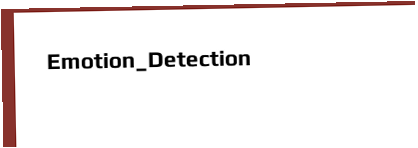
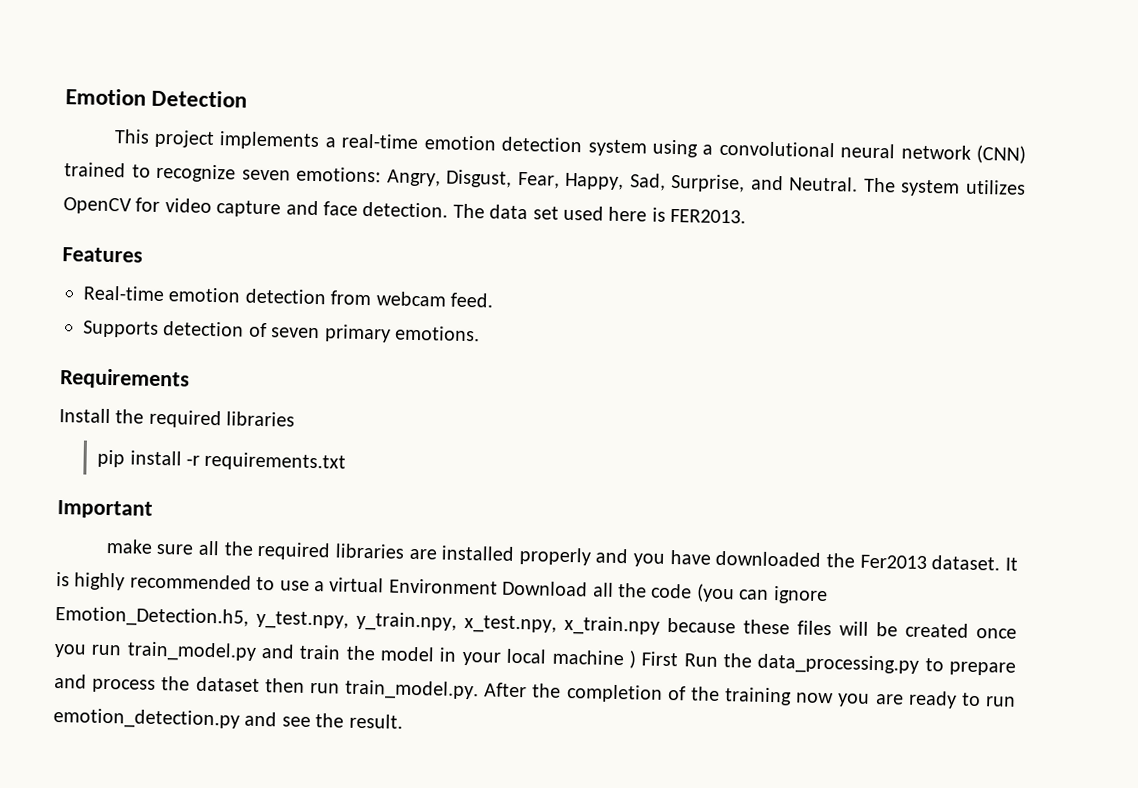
[46,50,251,74] Emotion_Detection -> [65,88,248,108] [113,129,1027,164] [64,162,1026,197] [63,197,747,224] [62,247,143,263] [83,285,493,308] [83,320,480,343] [60,368,190,390] [59,408,296,429] [97,449,347,472] [57,500,153,519] [105,538,1019,571] [56,572,828,605] [55,606,1017,639] [54,641,1017,676] [54,673,1016,709] [53,707,403,730] Emotion Detection // This project implements a real-time emotion detection system using a convolutional neural network (CNN) trained to recognize seven emotions: Angry, Disgust, Fear, Happy, Sad, Surprise, and Neutral. The system utilizes OpenCV for video capture and face detection. The data set used here is FER2013. // Features // Real-time emotion detection from webcam feed. // Supports detection of seven primary emotions. // Requirements // Install the required libraries // pip install -r requirements.txt // Important // make sure all the required libraries are installed properly and you have downloaded the Fer2013 dataset. It is highly recommended to use a virtual Environment Download all the code (you can ignore Emotion_Detection.h5, y_test.npy, y_train.npy, x_test.npy, x_train.npy because these files will be created once you run train_model.py and train the model in your local machine ) First Run the data_processing.py to prepare and process the dataset then run train_model.py. After the completion of the training now you are ready to run emotion_detection.py and see the result.

